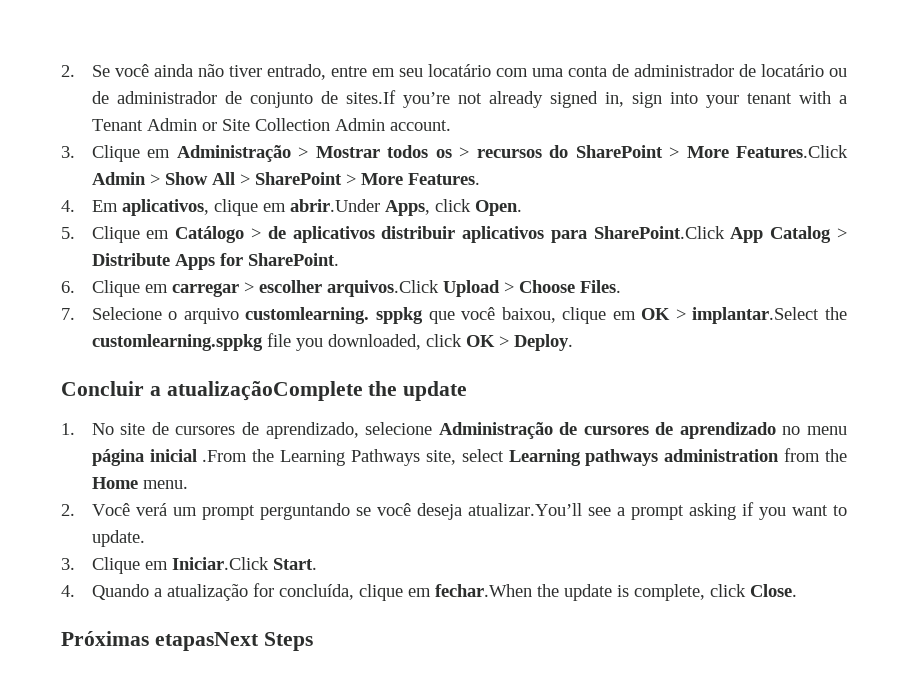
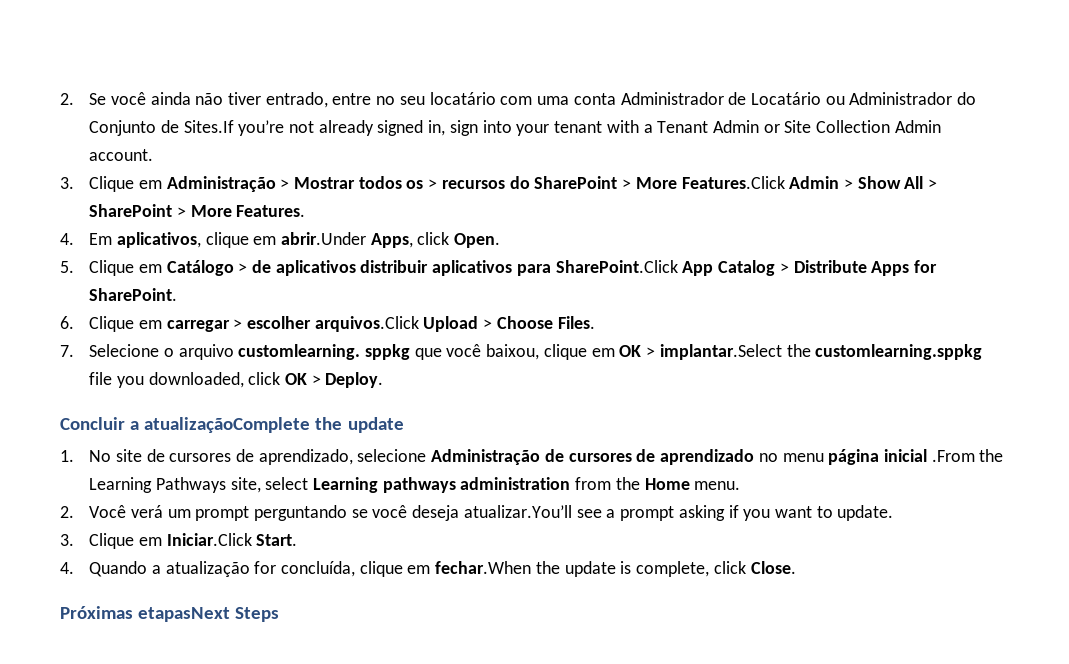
[371,68,395,77] em -> [376,96,396,105] no
[611,64,847,77] [91,90,396,108] de administrador de locatário ou de administrador de conjunto de sites.If -> [620,92,977,105] [89,120,234,136] Administrador de Locatário ou Administrador do Conjunto de Sites.If

